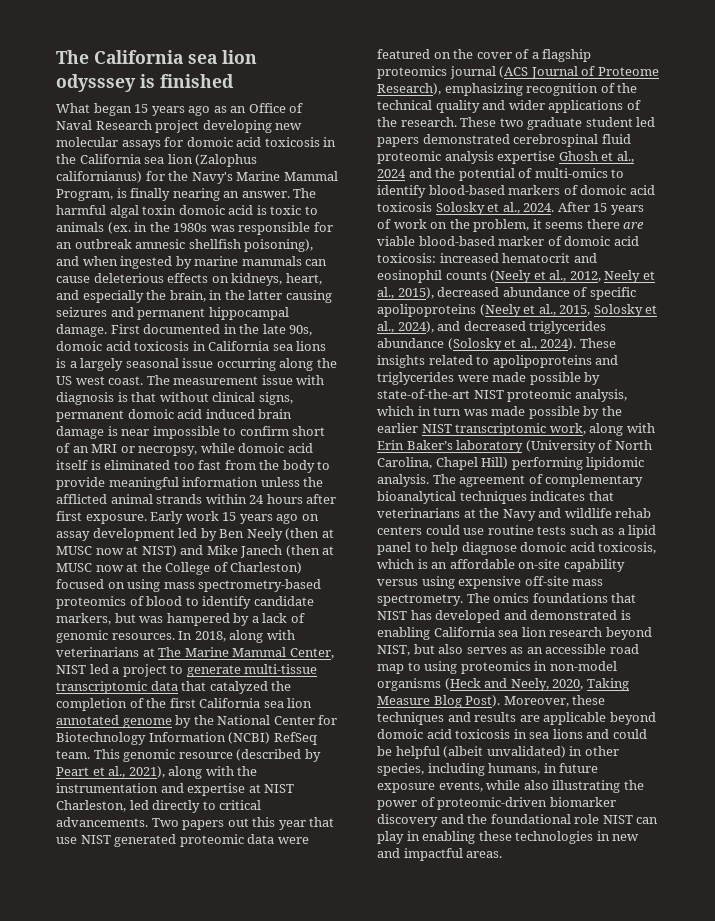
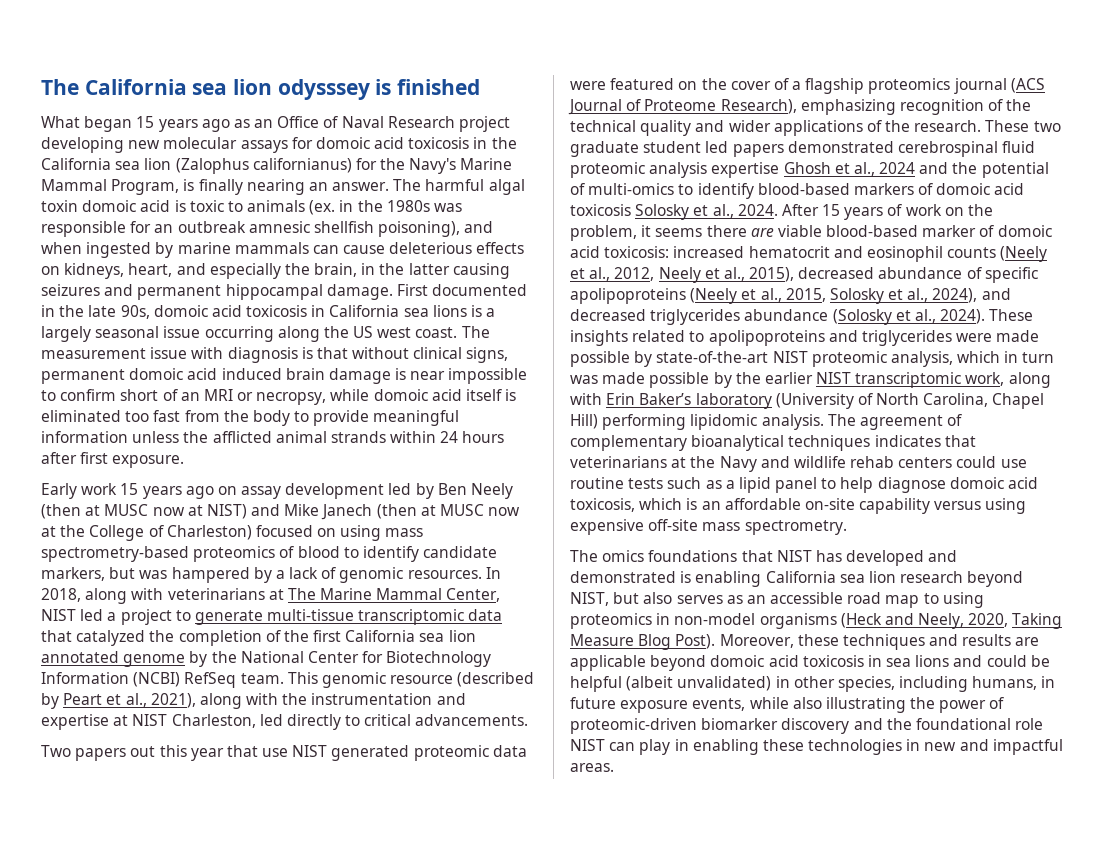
(147, 519) none -> (185, 461) //
(148, 822) none -> (529, 720) //
(463, 600) none -> (847, 527) //

